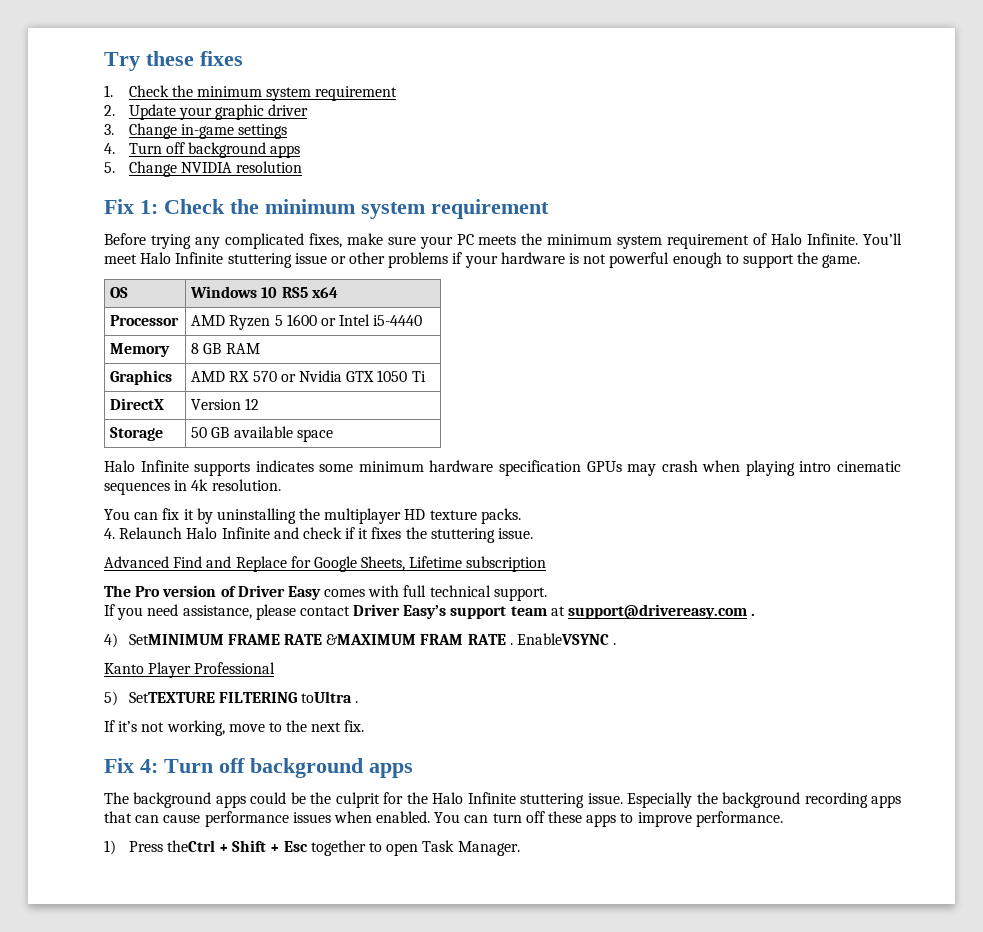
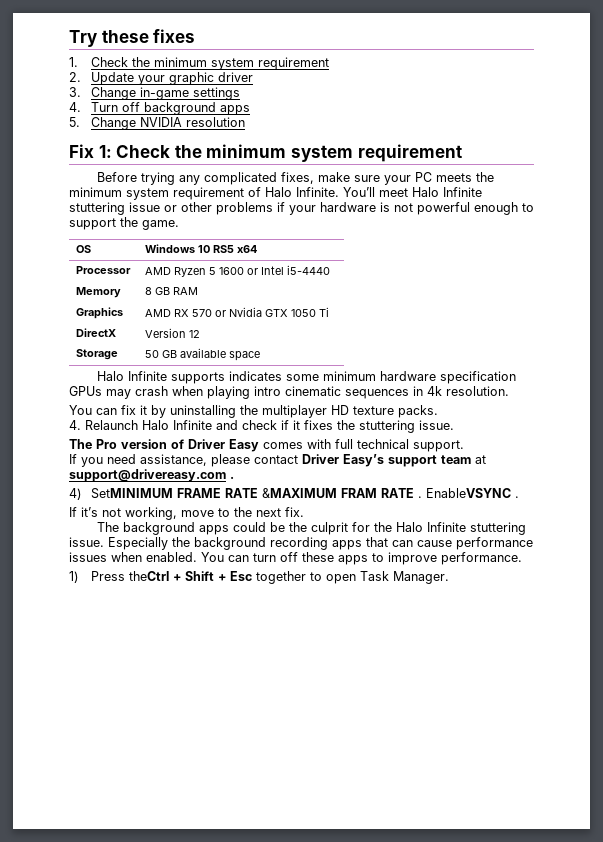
[104,556,547,572] // Advanced Find and Replace for Google Sheets, Lifetime subscription -> (454, 425) none
[104,662,276,678] [104,691,359,706] // Kanto Player Professional // 5) SetTEXTURE FILTERING toUltra . -> (520, 497) none
[104,758,413,778] // Fix 4: Turn off background apps -> (304, 512) none

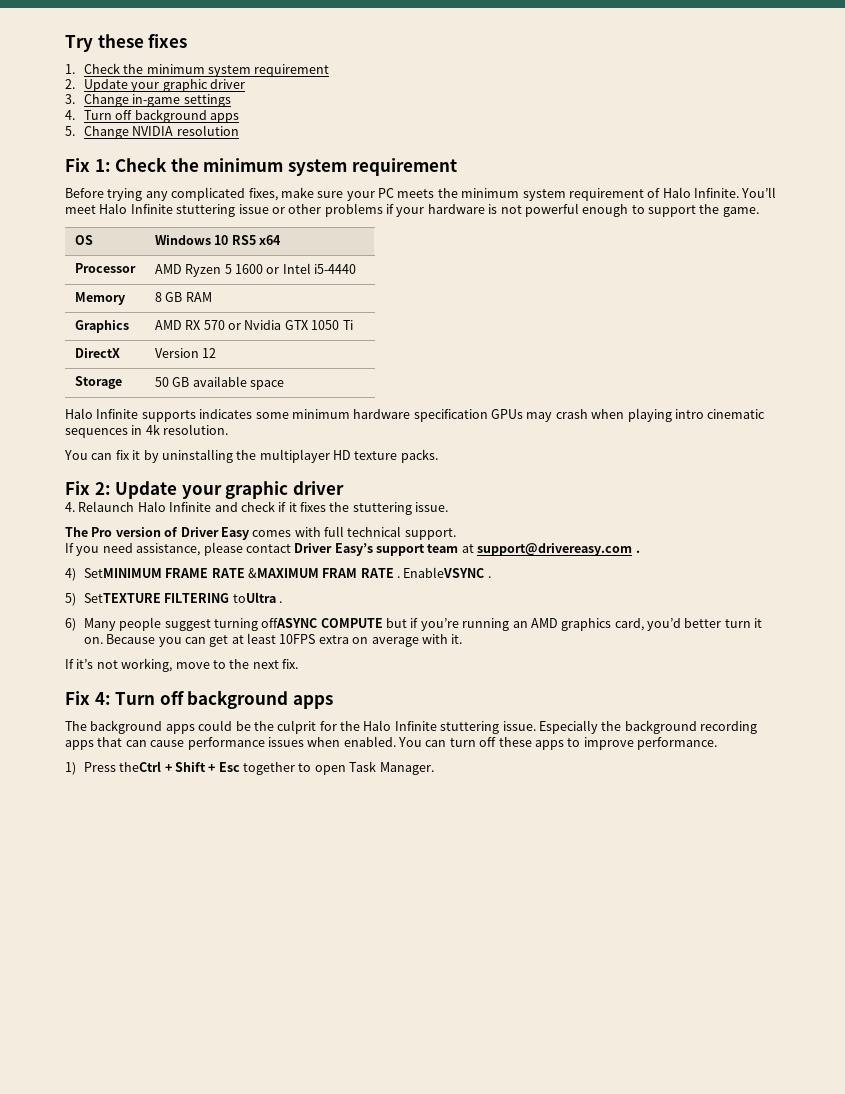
(438, 411) none -> [65,481,344,499] // Fix 2: Update your graphic driver
(520, 497) none -> [65,592,282,606] [65,617,763,631] [83,633,463,647] // 5) SetTEXTURE FILTERING toUltra . // 6) Many people suggest turning offASYNC COMPUTE but if you’re running an AMD graphics card, you’d better turn it on. Because you can get at least 10FPS extra on average with it.
(304, 512) none -> [65,690,333,709] // Fix 4: Turn off background apps

